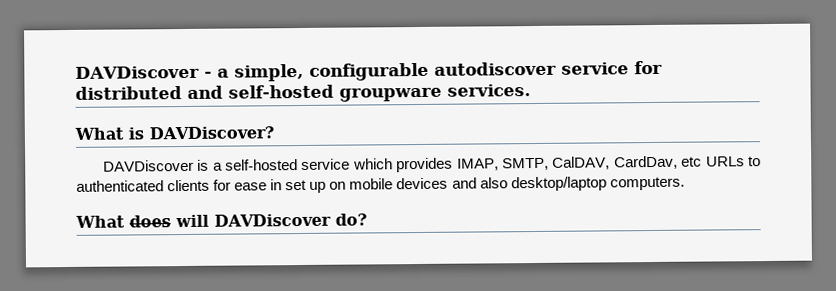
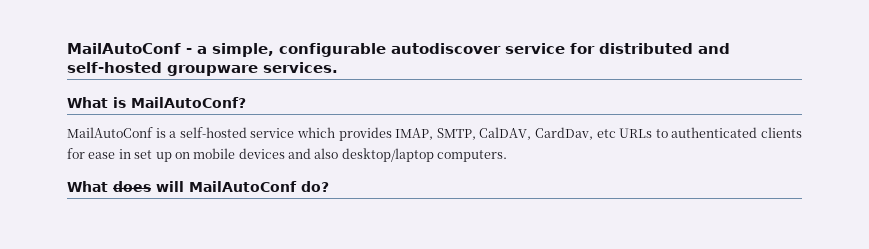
[75,65,200,79] DAVDiscover -> [67,43,181,54] MailAutoConf
[149,126,274,140] [102,159,194,172] DAVDiscover? // DAVDiscover -> [131,97,246,108] [67,127,153,138] MailAutoConf? // MailAutoConf
[214,213,331,227] DAVDiscover -> [189,181,297,192] MailAutoConf

